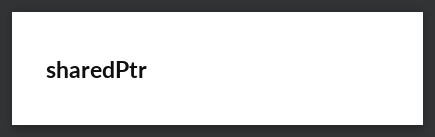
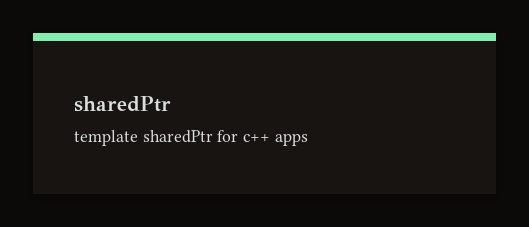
[46,61,147,78] sharedPtr -> [74,96,171,112] [74,130,308,146] sharedPtr // template sharedPtr for c++ apps

